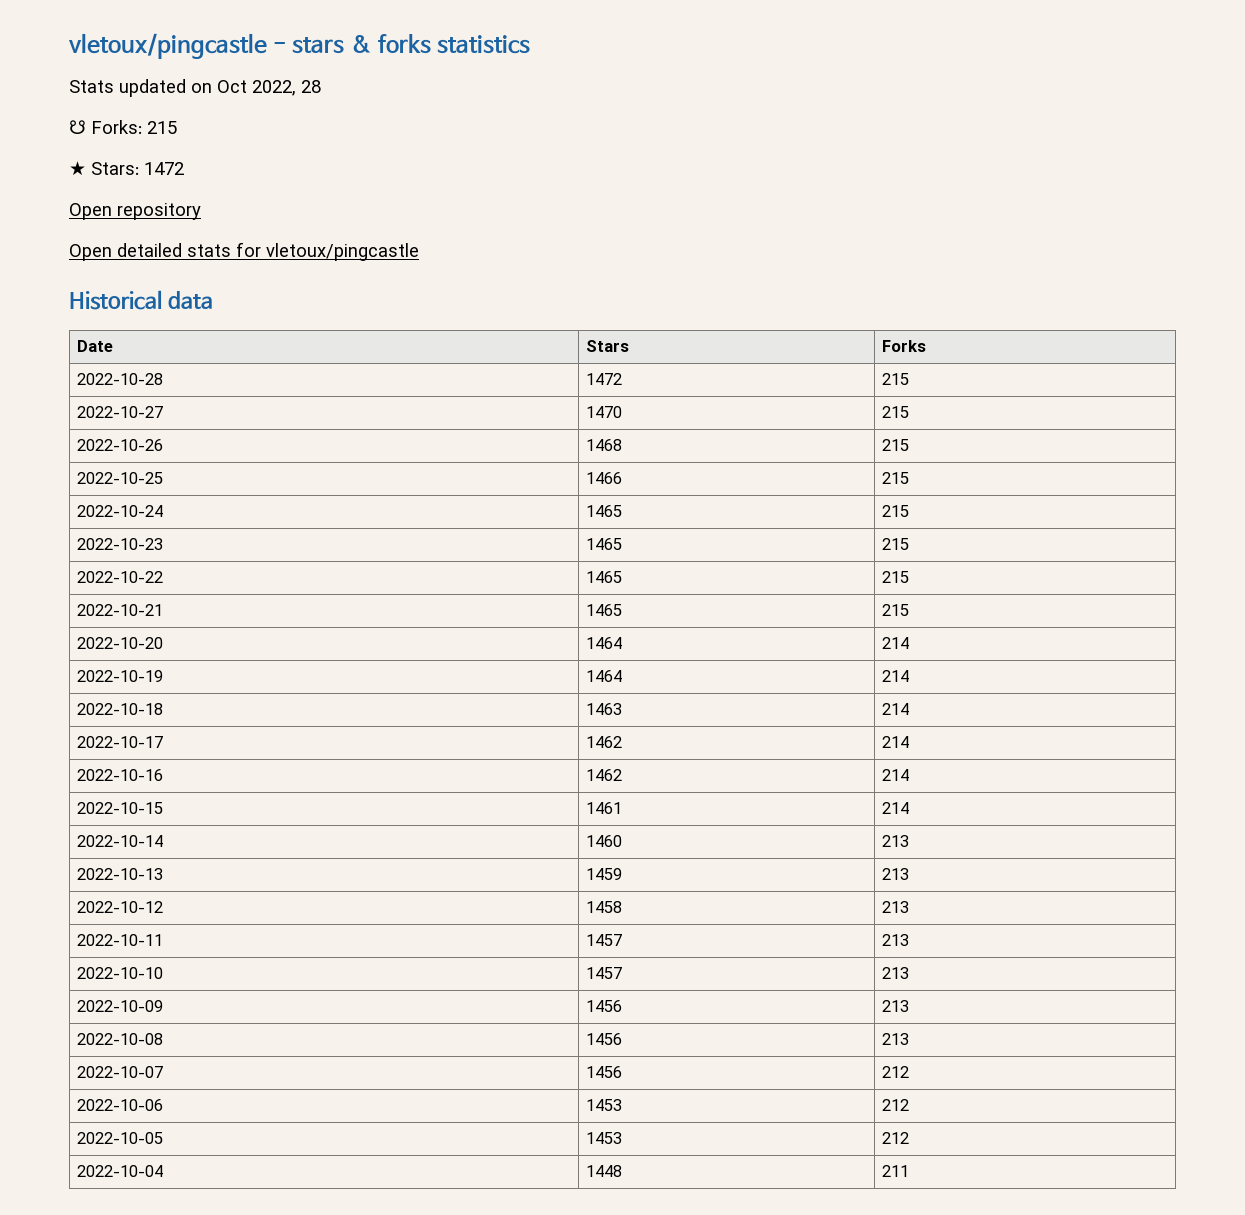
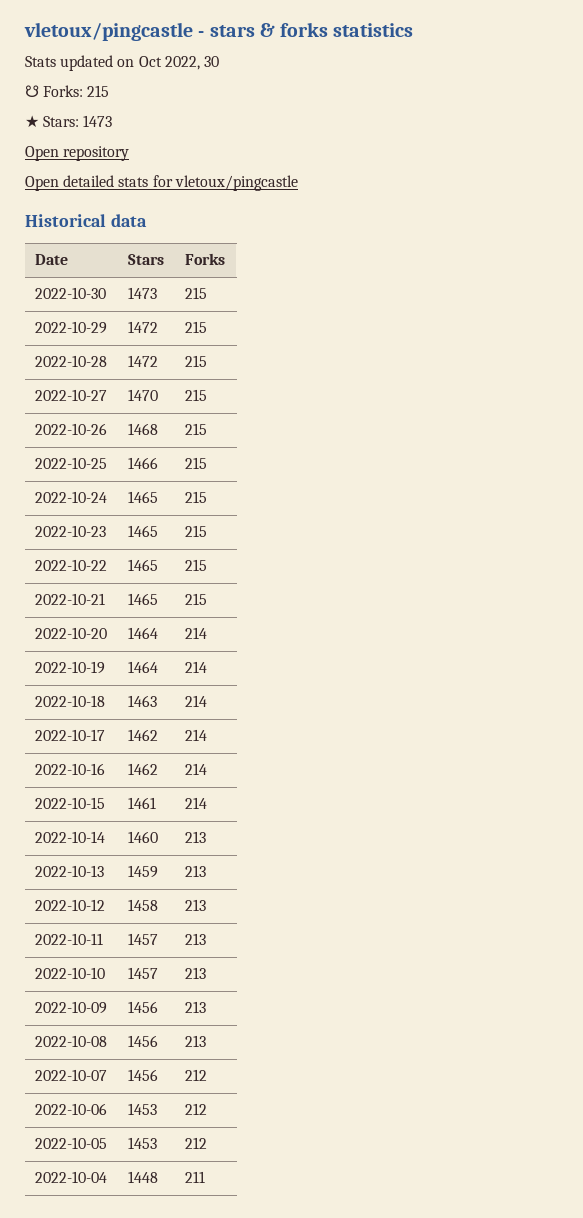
[301,80,321,93] 28 -> [203,56,219,67] 30
[144,162,184,175] 1472 -> [83,115,113,127] 1473
(926, 346) none -> [35,287,107,299] [128,287,158,299] [185,287,208,299] [35,321,108,334] [128,321,159,333] [185,321,208,333] // 2022-10-30 | 1473 | 215 // 2022-10-29 | 1472 | 215

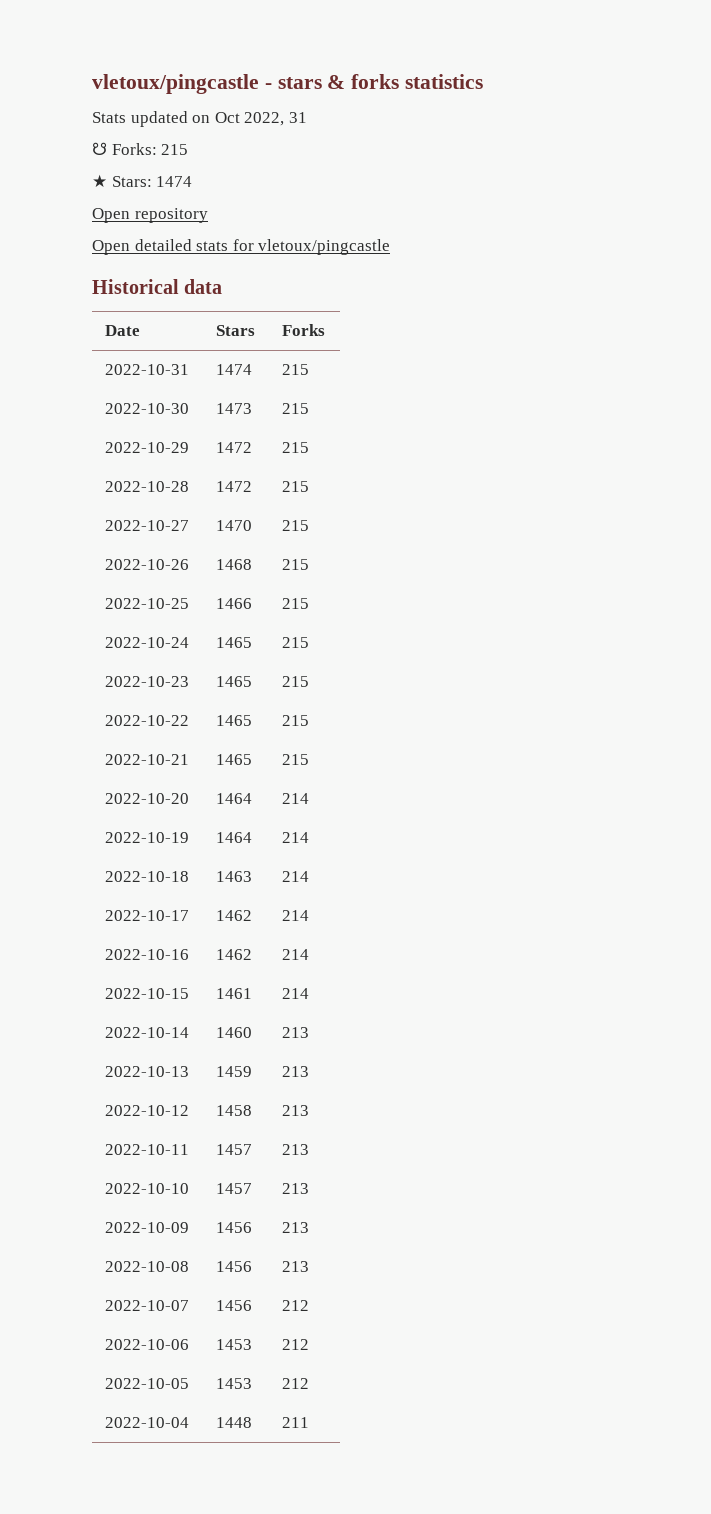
[203,56,219,67] 30 -> [288,112,307,123] 31
[83,115,113,127] 1473 -> [156,176,193,187] 1474
(226, 259) none -> [105,364,190,375] [216,364,253,375] [282,364,310,375] // 2022-10-31 | 1474 | 215

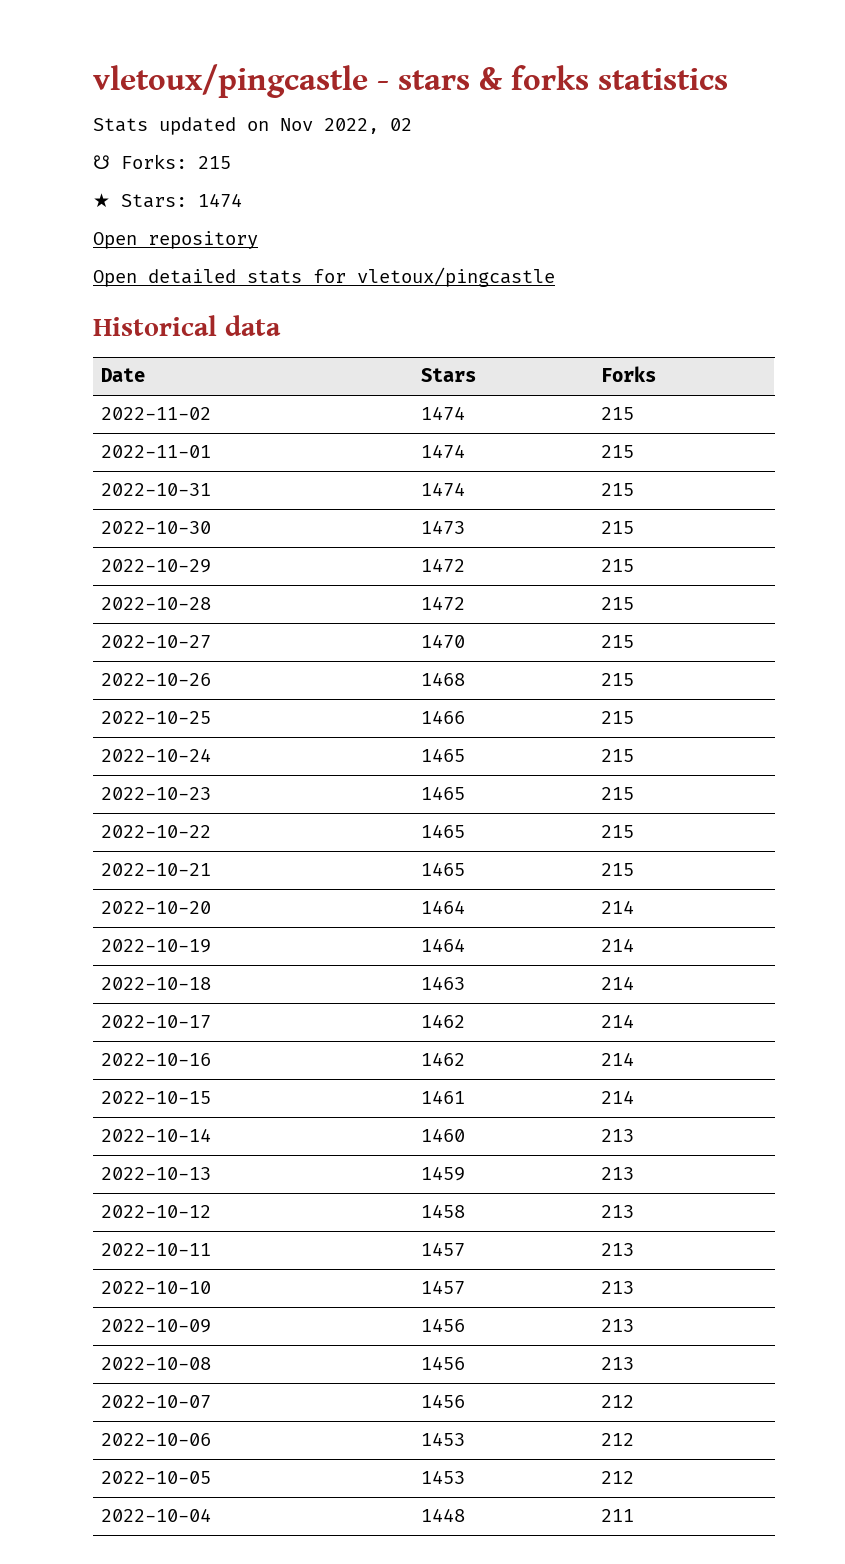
[214,112,307,126] Oct 2022, 31 -> [280,118,412,134] Nov 2022, 02
(326, 330) none -> [100,407,211,420] [420,406,465,420] [600,407,634,420] [100,445,211,458] [420,444,465,458] [600,445,634,458] // 2022-11-02 | 1474 | 215 // 2022-11-01 | 1474 | 215

